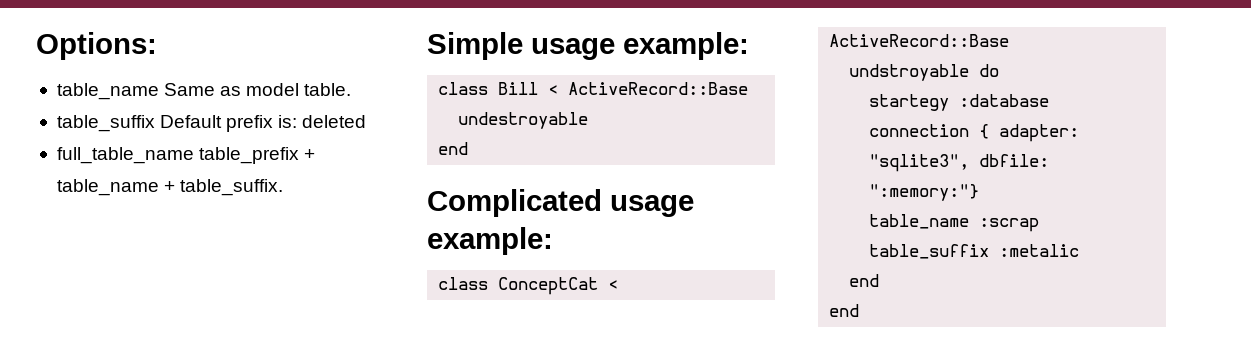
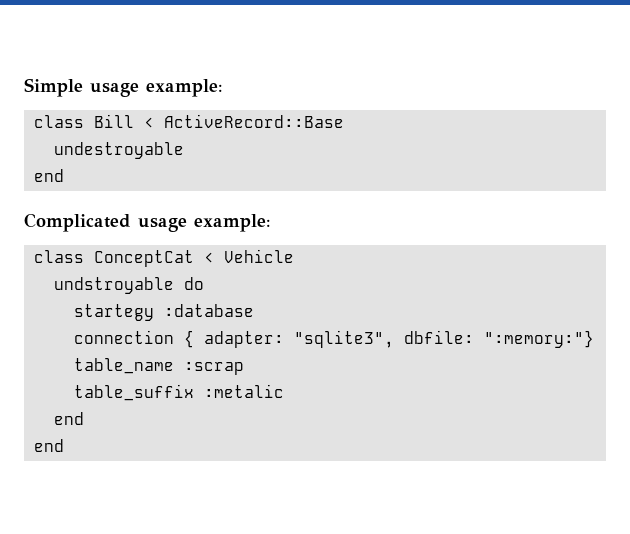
[36,32,157,60] [56,83,352,100] [56,115,367,132] [56,147,316,164] [56,179,284,196] Options: // table_name Same as model table. // table_suffix Default prefix is: deleted // full_table_name table_prefix + table_name + table_suffix. // -> (24, 87) none
[829,34,1010,47] ActiveRecord::Base -> [223,249,294,263] Vehicle

